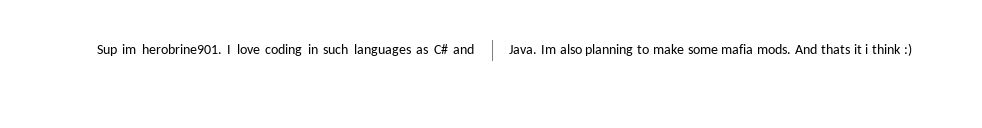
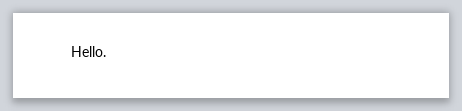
[96,43,912,56] Sup im herobrine901. I love coding in such languages as C# and Java. Im also planning to make some mafia mods. And thats it i think :) -> [71,46,106,57] Hello.

